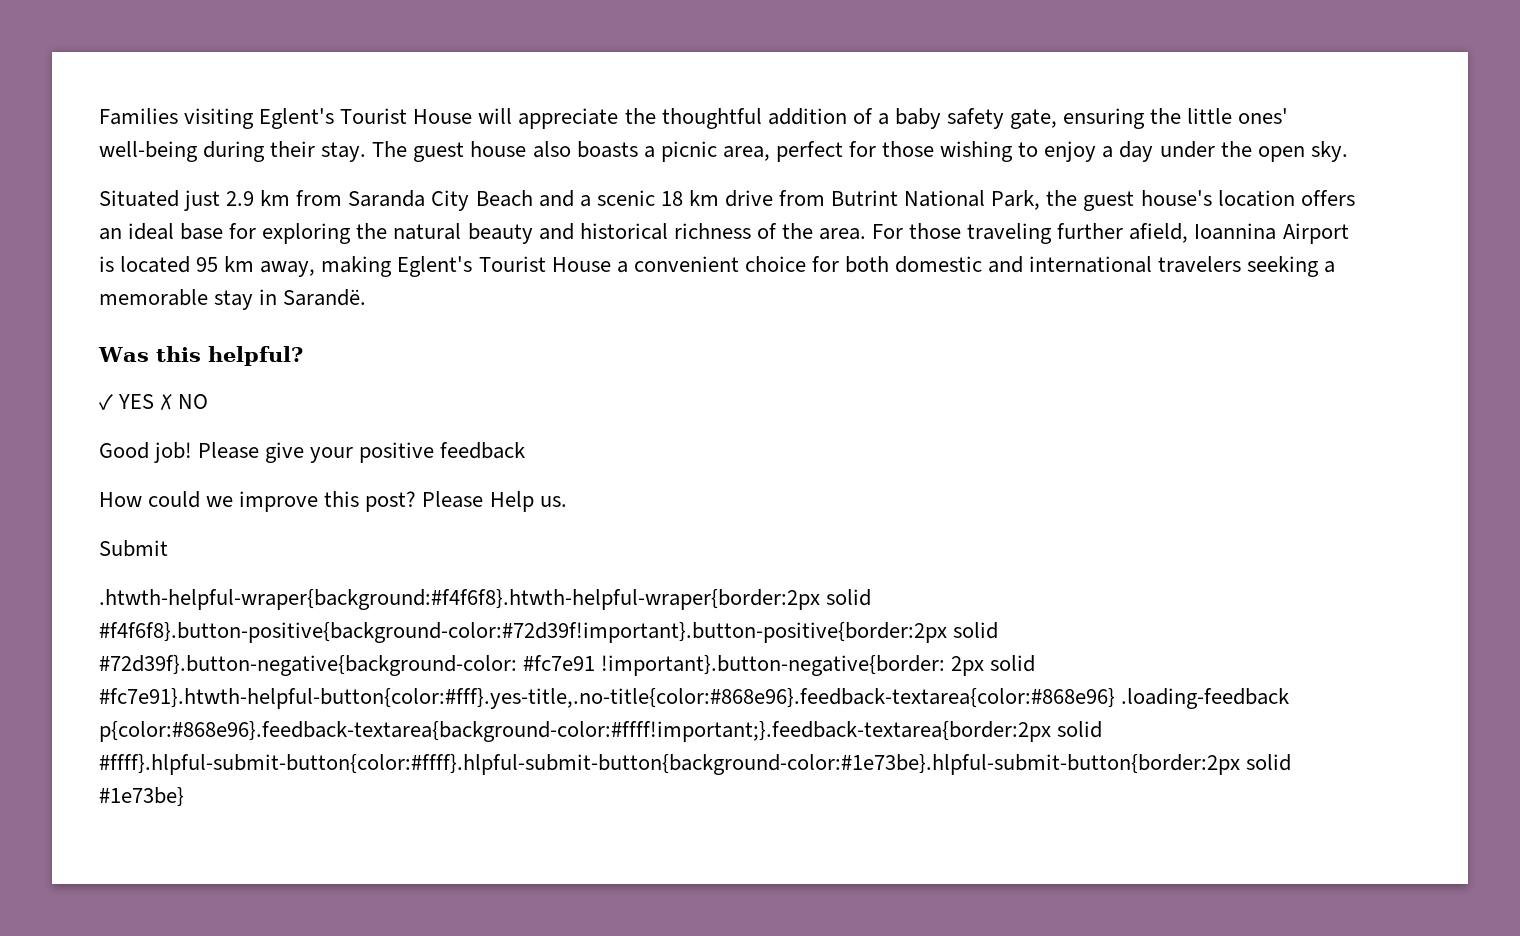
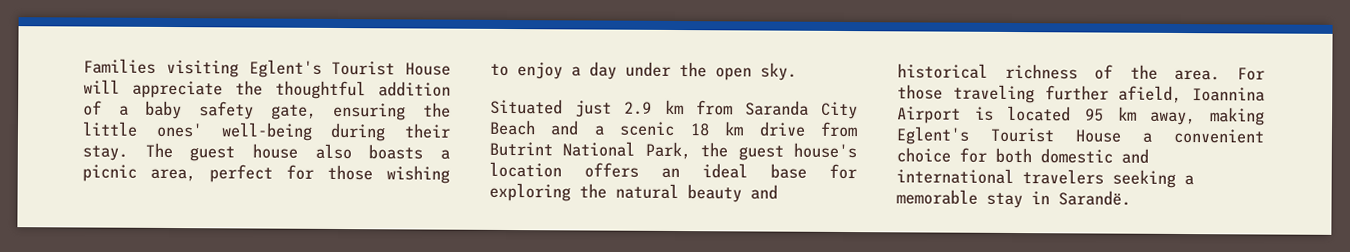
[98,346,303,366] [99,394,209,410] [99,442,526,463] [99,491,567,512] [99,540,168,557] [99,589,872,610] [99,622,999,643] [99,655,1036,676] [99,688,1290,709] [99,721,1103,742] [99,754,1292,775] [99,787,184,807] // Was this helpful? // ✓ YES ✗ NO // Good job! Please give your positive feedback // How could we improve this post? Please Help us. // Submit // .htwth-helpful-wraper{background:#f4f6f8}.htwth-helpful-wraper{border:2px solid #f4f6f8}.button-positive{background-color:#72d39f!important}.button-positive{border:2px solid #72d39f}.button-negative{background-color: #fc7e91 !important}.button-negative{border: 2px solid #fc7e91}.htwth-helpful-button{color:#fff}.yes-title,.no-title{color:#868e96}.feedback-textarea{color:#868e96} .loading-feedback p{color:#868e96}.feedback-textarea{background-color:#ffff!important;}.feedback-textarea{border:2px solid #ffff}.hlpful-submit-button{color:#ffff}.hlpful-submit-button{background-color:#1e73be}.hlpful-submit-button{border:2px solid #1e73be} -> (1131, 198) none

